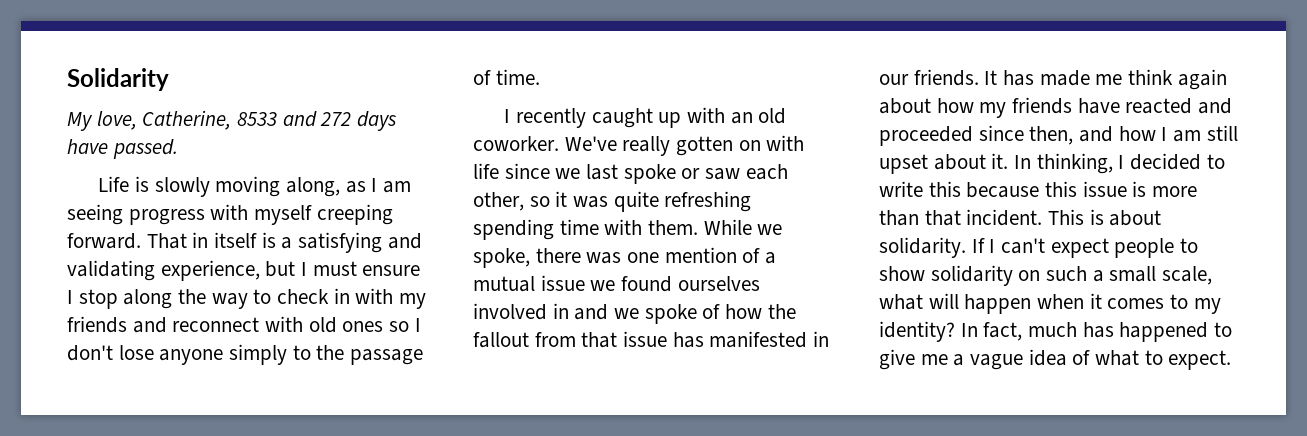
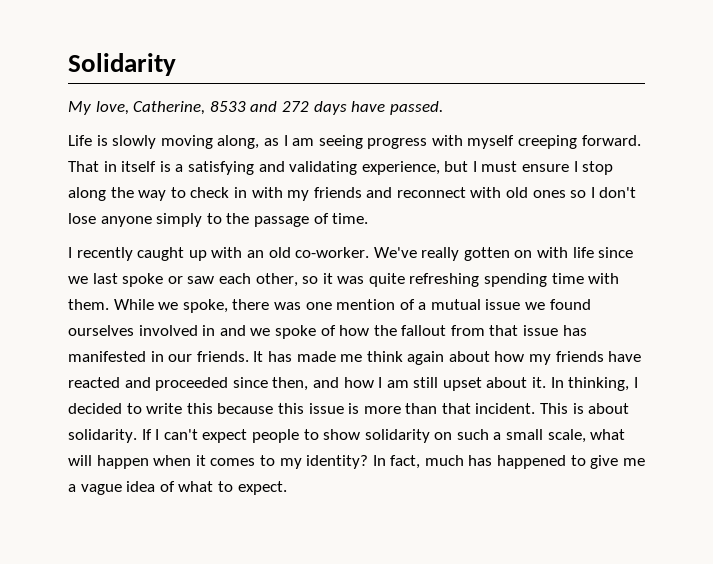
[473,136,559,151] coworker. -> [295,247,370,258] co-worker.

